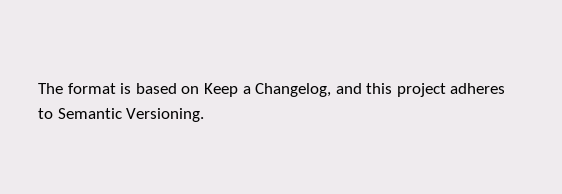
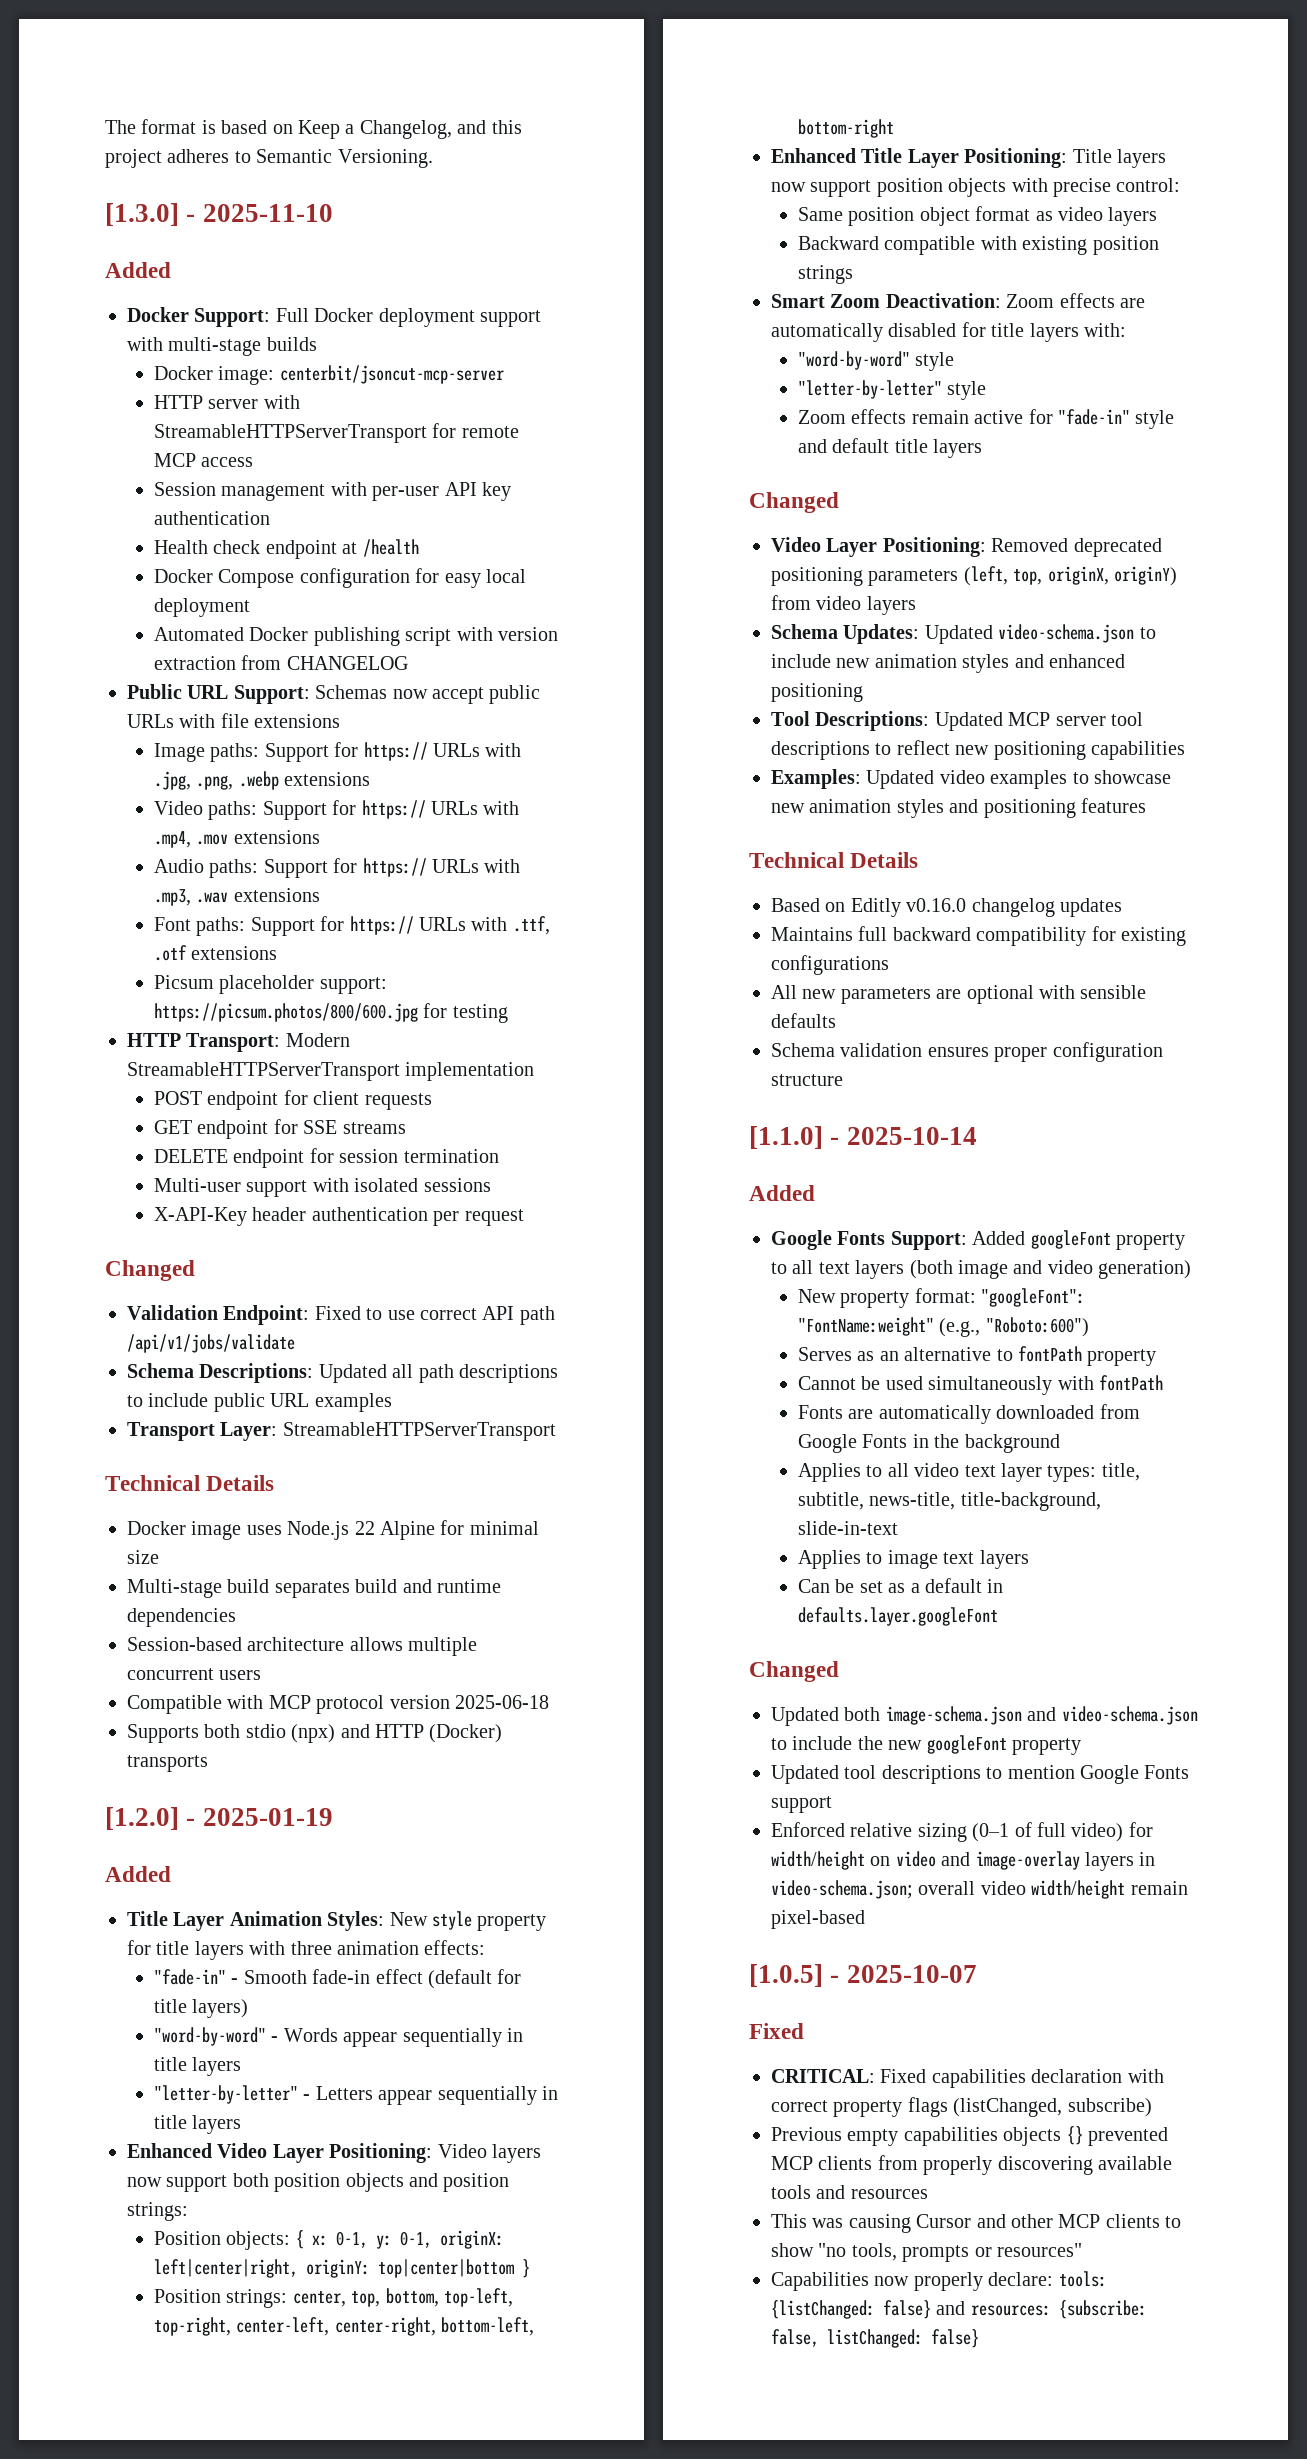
(205, 115) none -> [105,203,333,226] [105,262,171,278] [127,307,541,327] [127,337,317,356] [153,365,504,385] [153,395,300,409] [153,423,519,443] [153,453,254,467] [153,482,511,501] [153,511,270,525] [153,539,419,559] [153,568,526,588] [153,598,250,617] [153,627,558,646] [153,655,408,670] [127,684,541,704] [127,713,341,728] [153,742,522,762] [153,771,371,790] [153,800,520,820] [153,830,320,848] [153,858,521,878] [153,888,320,906] [153,916,550,936] [153,945,278,961] [153,975,387,994] [153,1003,508,1023] [127,1033,350,1052] [127,1062,535,1081] [153,1090,432,1110] [153,1119,406,1139] [153,1148,499,1168] [153,1178,491,1197] [153,1207,524,1226] [105,1260,195,1281] [127,1305,555,1325] [127,1334,295,1353] [127,1363,558,1383] [127,1393,392,1412] [127,1422,556,1441] [105,1475,275,1491] [127,1520,539,1540] [127,1550,159,1564] [127,1579,501,1598] [127,1608,236,1627] [127,1637,478,1656] [127,1668,262,1680] [127,1695,549,1714] [127,1724,503,1743] [127,1755,208,1772] [105,1807,333,1830] [105,1866,171,1882] [127,1911,547,1931] [127,1940,486,1960] [153,1969,522,1989] [153,1999,249,2018] [153,2027,523,2047] [153,2057,242,2076] [153,2085,558,2105] [153,2115,242,2134] [127,2143,541,2163] [127,2173,510,2192] [127,2202,188,2221] [153,2230,504,2250] [153,2259,530,2278] [153,2288,513,2308] [153,2317,535,2336] [797,119,894,138] [771,148,1166,168] [771,178,1181,197] [797,206,1158,226] [797,236,1159,255] [797,265,853,284] [771,293,1145,308] [771,322,1126,342] [797,351,955,371] [797,380,987,400] [797,409,1175,429] [797,438,983,458] [749,492,839,513] [771,537,1162,557] [771,566,1177,586] [771,595,916,615] [771,624,1156,644] [771,654,1125,673] [771,683,863,702] [771,711,1143,731] [771,740,1185,760] [771,769,1171,789] [771,798,1146,818] [749,852,919,868] [771,898,1122,917] [771,926,1186,946] [771,955,889,975] [771,985,1147,1004] [771,1013,836,1028] [771,1042,1163,1062] [771,1074,843,1086] [749,1126,977,1149] [749,1185,815,1201] [771,1230,1185,1250] [771,1260,1192,1279] [797,1288,1086,1308] [797,1317,1089,1337] [797,1346,1157,1366] [797,1375,1163,1395] [797,1404,1140,1424] [797,1434,1060,1453] [797,1463,1140,1482] [797,1492,1101,1511] [797,1521,898,1535] [797,1550,1029,1569] [797,1578,1004,1593] [797,1607,998,1626] [749,1661,839,1682] [771,1706,1198,1726] [771,1735,1081,1755] [771,1765,1190,1784] [771,1796,832,1813] [771,1822,1153,1842] [771,1851,1156,1871] [771,1880,1188,1899] [771,1910,865,1929] [749,1964,977,1987] [749,2023,804,2039] [771,2069,1164,2088] [771,2097,1152,2117] [771,2126,1168,2146] [771,2155,1172,2175] [771,2185,928,2199] [771,2214,1182,2233] [771,2243,1082,2262] [771,2271,1107,2291] [771,2300,1147,2319] [771,2329,979,2348] // [1.3.0] - 2025-11-10 // Added // Docker Support: Full Docker deployment support with multi-stage builds // Docker image: centerbit/jsoncut-mcp-server // HTTP server with StreamableHTTPServerTransport for remote MCP access // Session management with per-user API key authentication // Health check endpoint at /health // Docker Compose configuration for easy local deployment // Automated Docker publishing script with version extraction from CHANGELOG // Public URL Support: Schemas now accept public URLs with file extensions // Image paths: Support for https:// URLs with .jpg, .png, .webp extensions // Video paths: Support for https:// URLs with .mp4, .mov extensions // Audio paths: Support for https:// URLs with .mp3, .wav extensions // Font paths: Support for https:// URLs with .ttf, .otf extensions // Picsum placeholder support: https://picsum.photos/800/600.jpg for testing // HTTP Transport: Modern StreamableHTTPServerTransport implementation // POST endpoint for client requests // GET endpoint for SSE streams // DELETE endpoint for session termination // Multi-user support with isolated sessions // X-API-Key header authentication per request // Changed // Validation Endpoint: Fixed to use correct API path /api/v1/jobs/validate // Schema Descriptions: Updated all path descriptions to include public URL examples // Transport Layer: StreamableHTTPServerTransport // Technical Details // Docker image uses Node.js 22 Alpine for minimal size // Multi-stage build separates build and runtime dependencies // Session-based architecture allows multiple concurrent users // Compatible with MCP protocol version 2025-06-18 // Supports both stdio (npx) and HTTP (Docker) transports // [1.2.0] - 2025-01-19 // Added // Title Layer Animation Styles: New style property for title layers with three animation effects: // "fade-in" - Smooth fade-in effect (default for title layers) // "word-by-word" - Words appear sequentially in title layers // "letter-by-letter" - Letters appear sequentially in title layers // Enhanced Video Layer Positioning: Video layers now support both position objects and position strings: // Position objects: { x: 0-1, y: 0-1, originX: left|center|right, originY: top|center|bottom } // Position strings: center, top, bottom, top-left, top-right, center-left, center-right, bottom-left, bottom-right // Enhanced Title Layer Positioning: Title layers now support position objects with precise control: // Same position object format as video layers // Backward compatible with existing position strings // Smart Zoom Deactivation: Zoom effects are automatically disabled for title layers with: // "word-by-word" style // "letter-by-letter" style // Zoom effects remain active for "fade-in" style and default title layers // Changed // Video Layer Positioning: Removed deprecated positioning parameters (left, top, originX, originY) from video layers // Schema Updates: Updated video-schema.json to include new animation styles and enhanced positioning // Tool Descriptions: Updated MCP server tool descriptions to reflect new positioning capabilities // Examples: Updated video examples to showcase new animation styles and positioning features // Technical Details // Based on Editly v0.16.0 changelog updates // Maintains full backward compatibility for existing configurations // All new parameters are optional with sensible defaults // Schema validation ensures proper configuration structure // [1.1.0] - 2025-10-14 // Added // Google Fonts Support: Added googleFont property to all text layers (both image and video generation) // New property format: "googleFont": "FontName:weight" (e.g., "Roboto:600") // Serves as an alternative to fontPath property // Cannot be used simultaneously with fontPath // Fonts are automatically downloaded from Google Fonts in the background // Applies to all video text layer types: title, subtitle, news-title, title-background, slide-in-text // Applies to image text layers // Can be set as a default in defaults.layer.googleFont // Changed // Updated both image-schema.json and video-schema.json to include the new googleFont property // Updated tool descriptions to mention Google Fonts support // Enforced relative sizing (0–1 of full video) for width/height on video and image-overlay layers in video-schema.json; overall video width/height remain pixel-based // [1.0.5] - 2025-10-07 // Fixed // CRITICAL: Fixed capabilities declaration with correct property flags (listChanged, subscribe) // Previous empty capabilities objects {} prevented MCP clients from properly discovering available tools and resources // This was causing Cursor and other MCP clients to show "no tools, prompts or resources" // Capabilities now properly declare: tools: {listChanged: false} and resources: {subscribe: false, listChanged: false}

